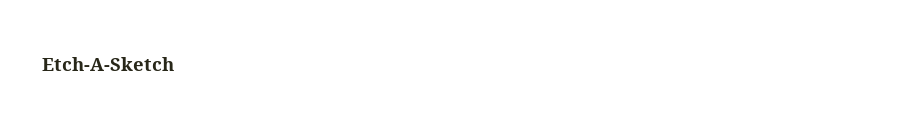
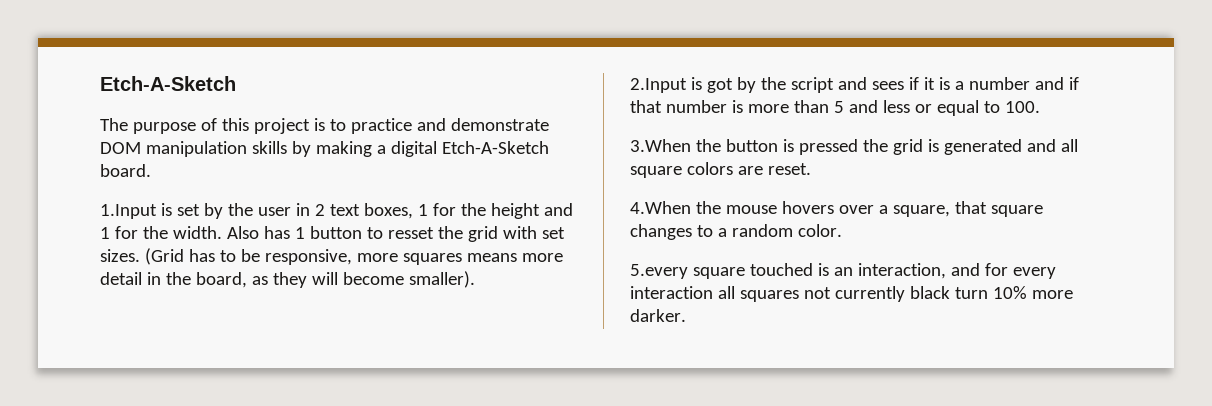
[42,57,174,71] Etch-A-Sketch -> [100,76,236,91] [100,118,549,134] [100,141,549,157] [100,164,151,177] [100,203,573,219] [100,226,565,242] [100,248,563,265] [100,271,475,288] [630,77,1079,93] [630,100,1040,116] [630,139,1078,155] [630,162,811,178] [630,201,1043,217] [630,224,842,240] [630,263,1056,279] [630,286,1073,302] [630,309,686,322] Etch-A-Sketch // The purpose of this project is to practice and demonstrate DOM manipulation skills by making a digital Etch-A-Sketch board. // 1.Input is set by the user in 2 text boxes, 1 for the height and 1 for the width. Also has 1 button to resset the grid with set sizes. (Grid has to be responsive, more squares means more detail in the board, as they will become smaller). // 2.Input is got by the script and sees if it is a number and if that number is more than 5 and less or equal to 100. // 3.When the button is pressed the grid is generated and all square colors are reset. // 4.When the mouse hovers over a square, that square changes to a random color. // 5.every square touched is an interaction, and for every interaction all squares not currently black turn 10% more darker.

